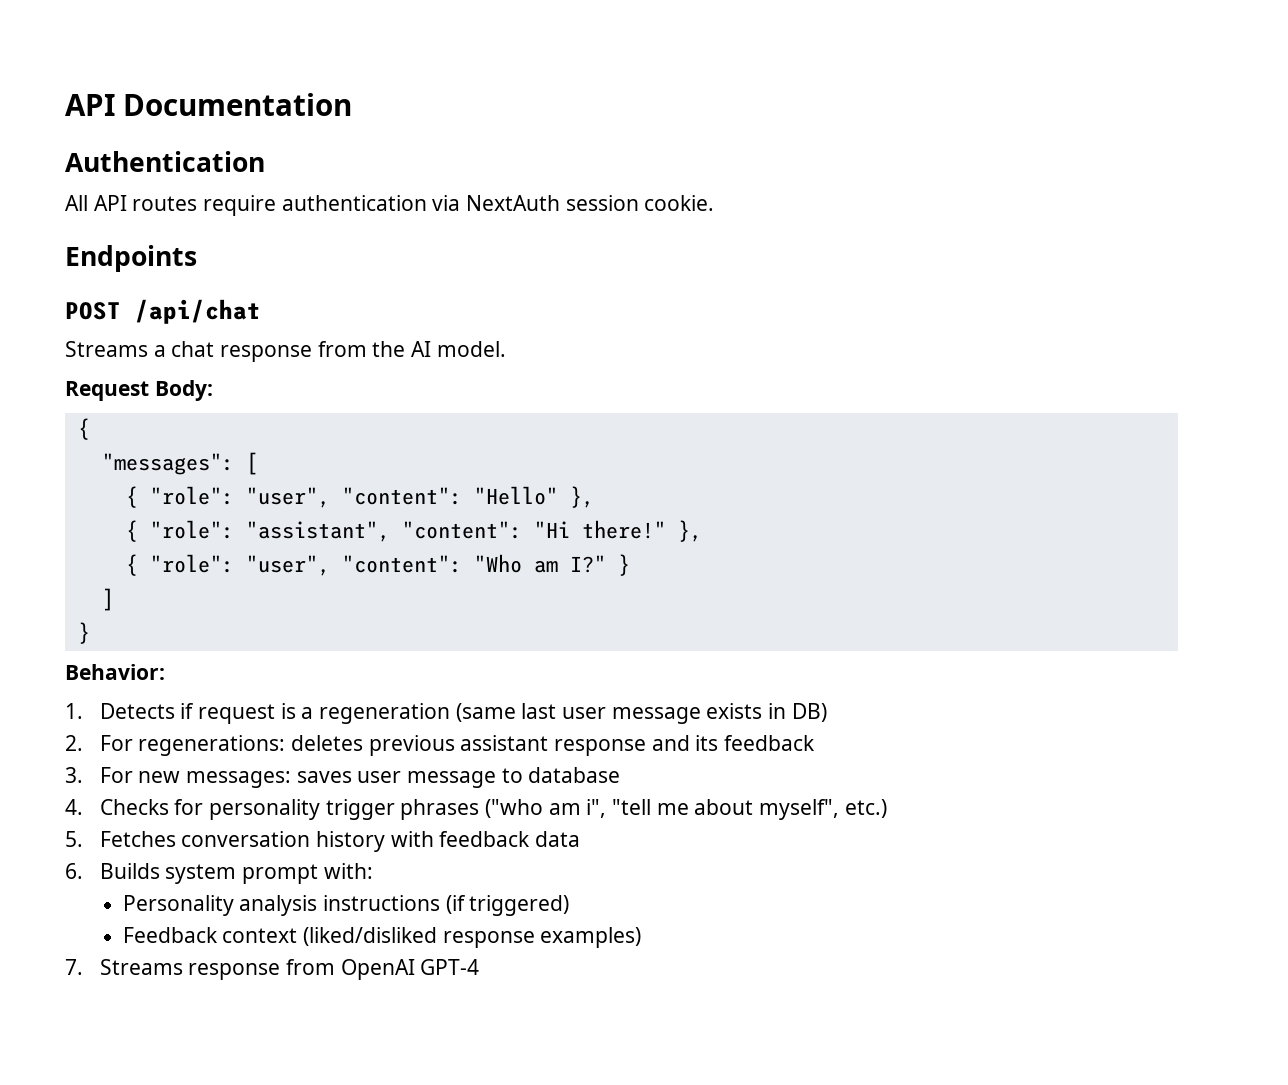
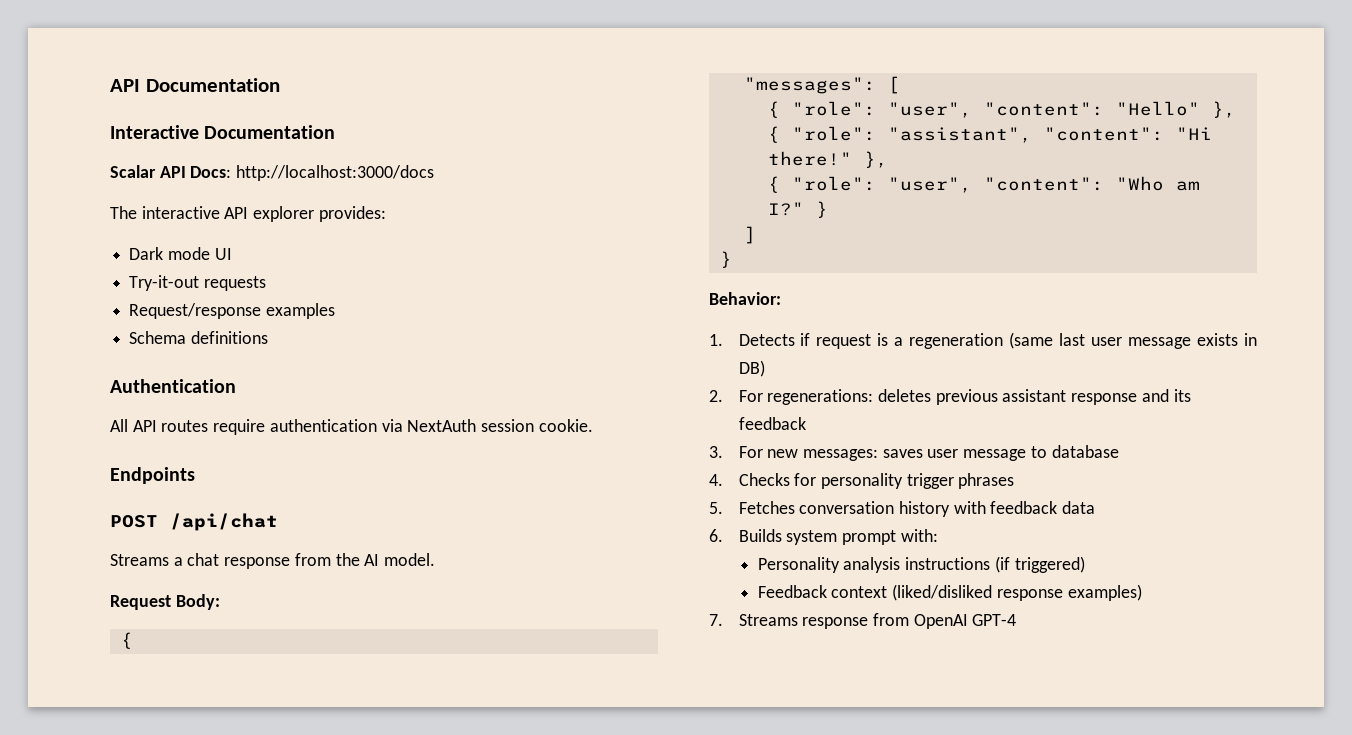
(352, 104) none -> [110,125,336,139] [110,165,435,181] [110,206,386,222] [129,247,232,260] [129,275,266,291] [129,303,335,319] [129,331,268,344] // Interactive Documentation // Scalar API Docs: http://localhost:3000/docs // The interactive API explorer provides: // Dark mode UI // Try-it-out requests // Request/response examples // Schema definitions
[485,799,887,820] ("who am i", "tell me about myself", etc.) -> (1015, 481) none

